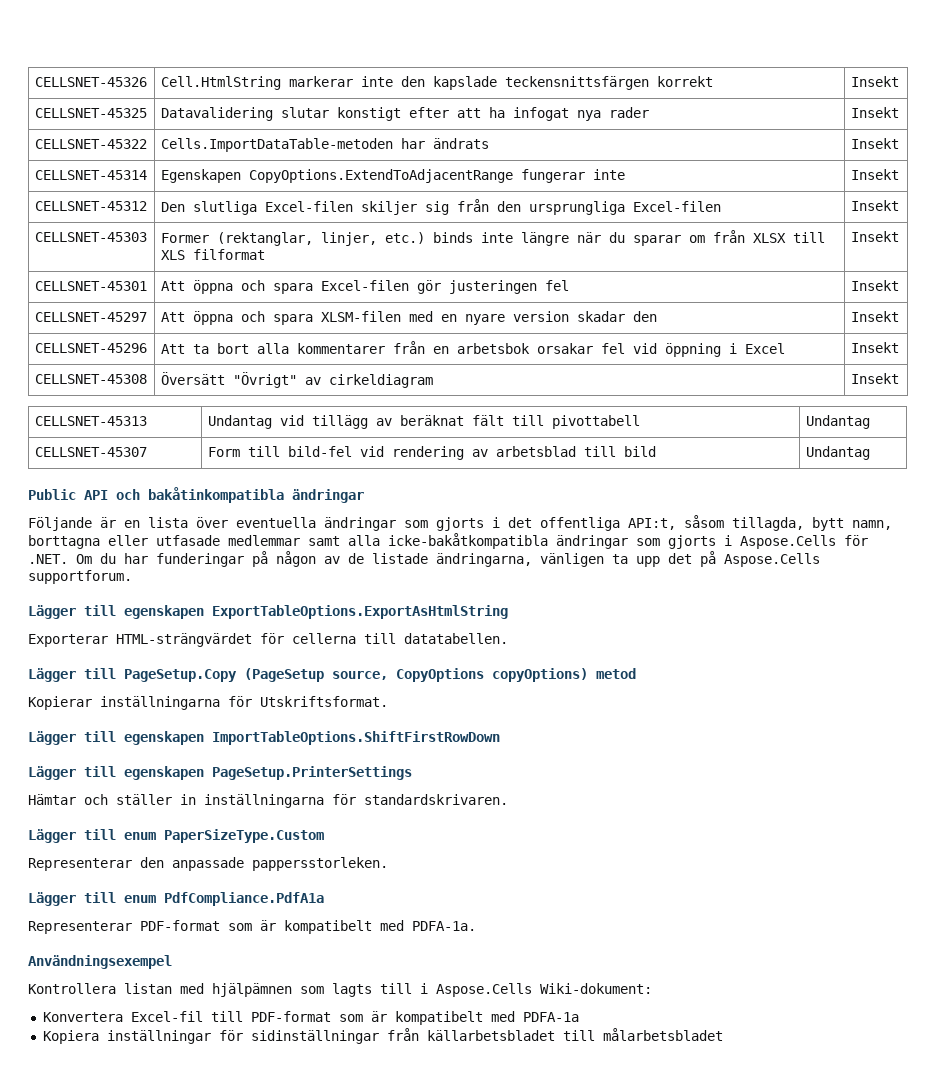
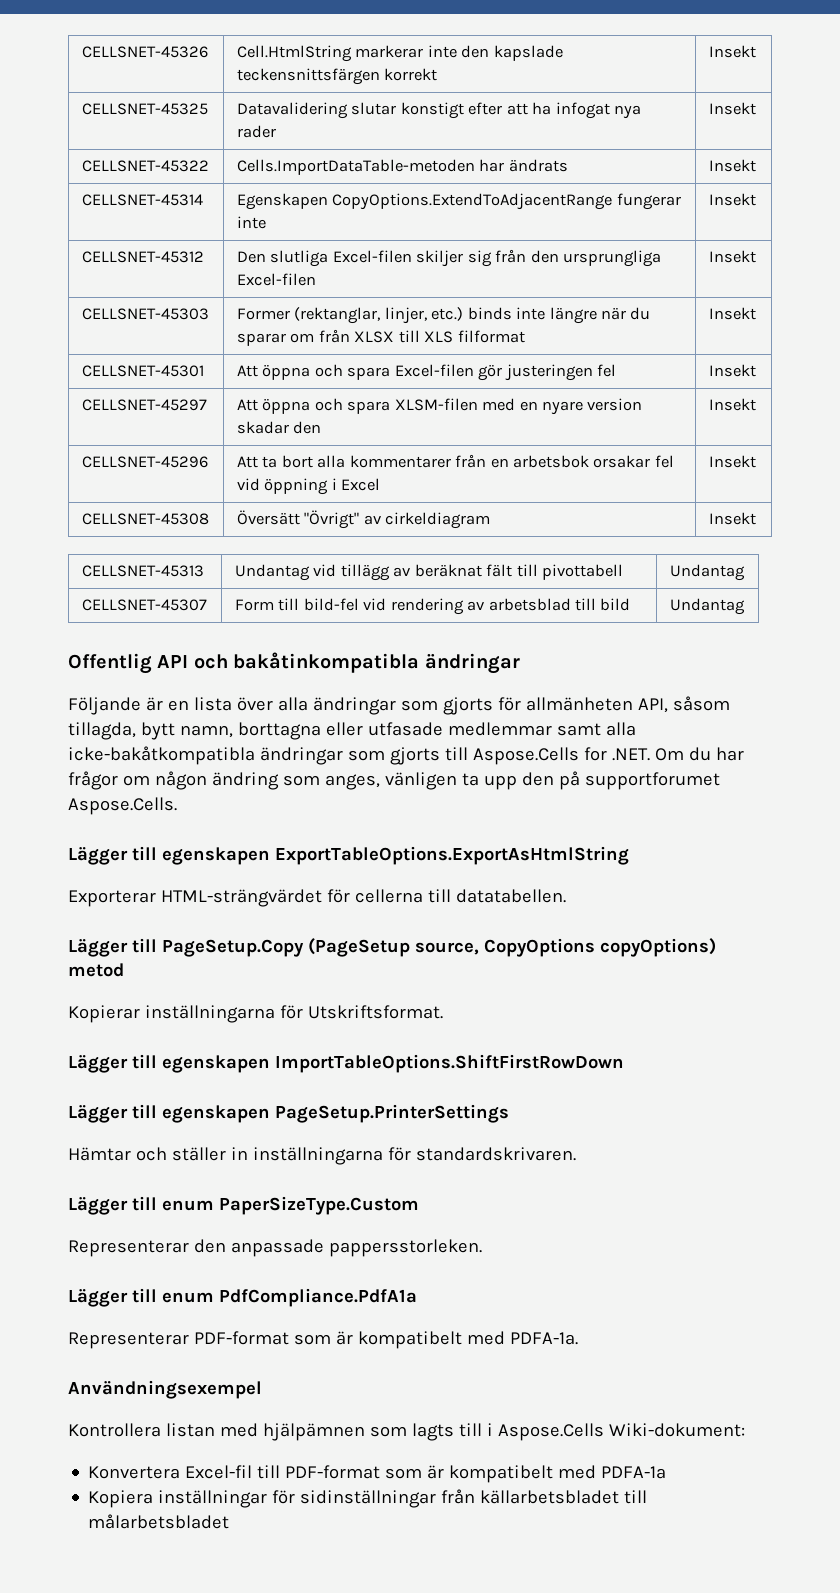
[28,489,76,500] Public -> [68,653,152,674] Offentlig
[236,517,676,531] eventuella ändringar som gjorts i det offentliga API:t, -> [277,697,668,715] alla ändringar som gjorts för allmänheten API,
[724,535,868,549] i Aspose.Cells för -> [444,747,607,765] till Aspose.Cells for
[156,551,820,567] [28,570,132,584] funderingar på någon av de listade ändringarna, vänligen ta upp det på Aspose.Cells supportforum. -> [68,771,720,790] [68,797,177,815] frågor om någon ändring som anges, vänligen ta upp den på supportforumet Aspose.Cells.

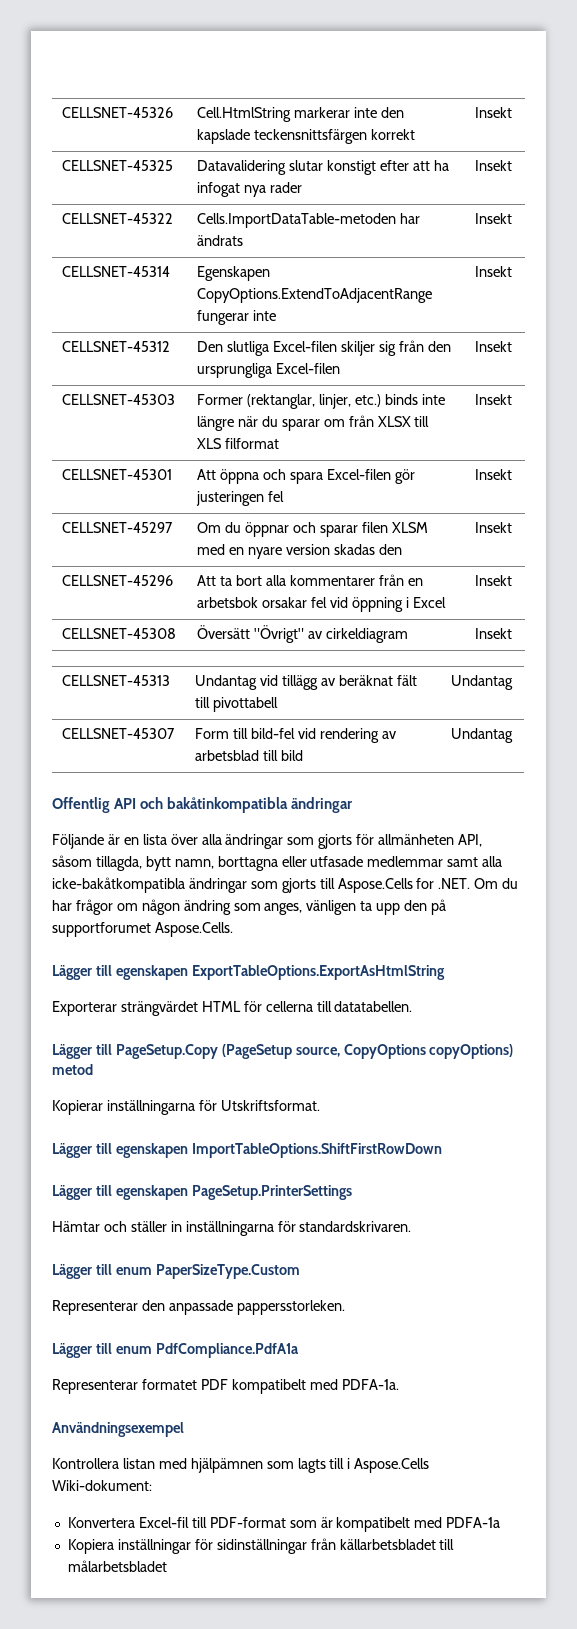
[236,398,478,414] Att öppna och spara XLSM-filen -> [197,522,428,537] Om du öppnar och sparar filen XLSM
[236,421,289,434] skadar -> [333,544,375,555] skadas
[160,889,322,907] HTML-strängvärdet -> [120,1001,241,1016] strängvärdet HTML
[193,1331,353,1345] PDF-format som är -> [141,1379,228,1390] formatet PDF

